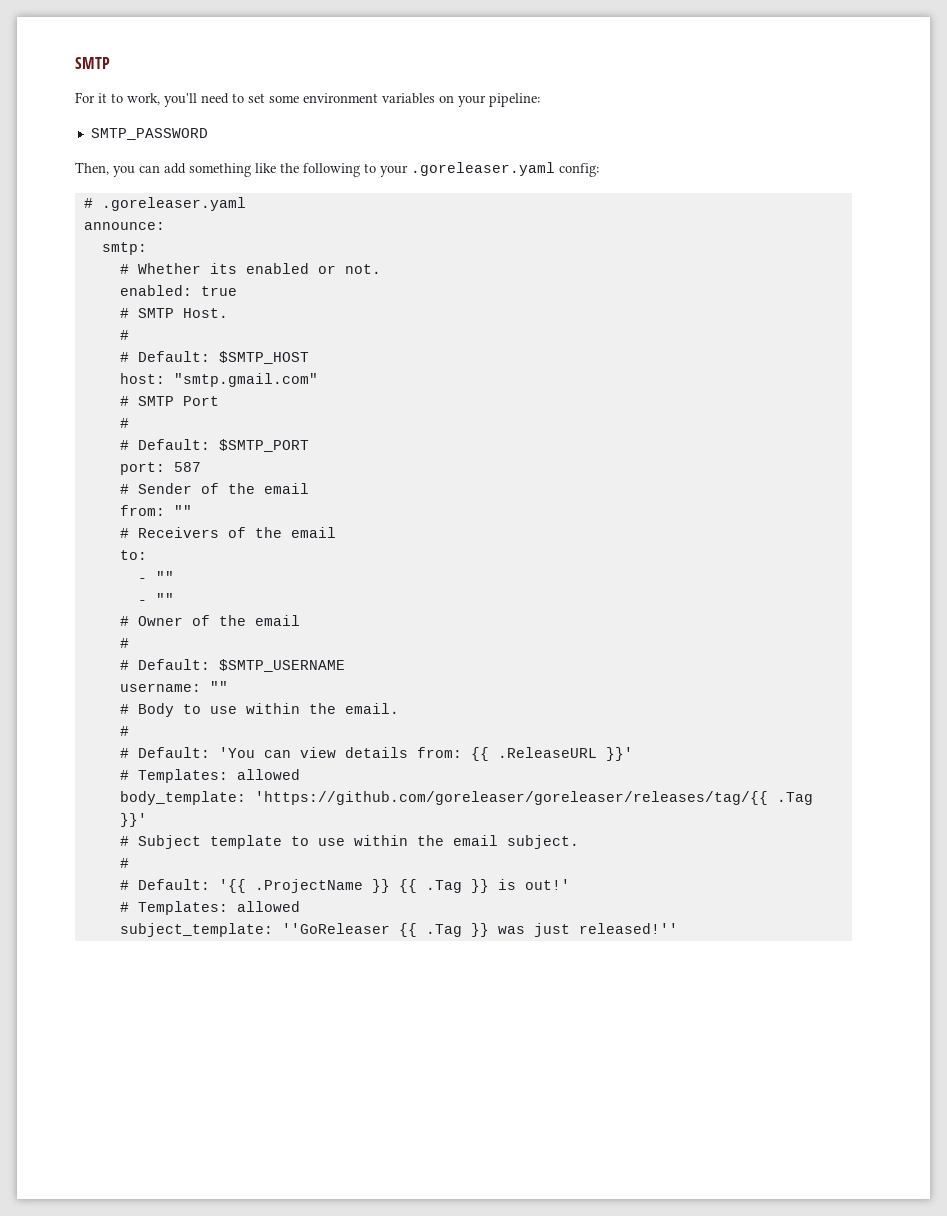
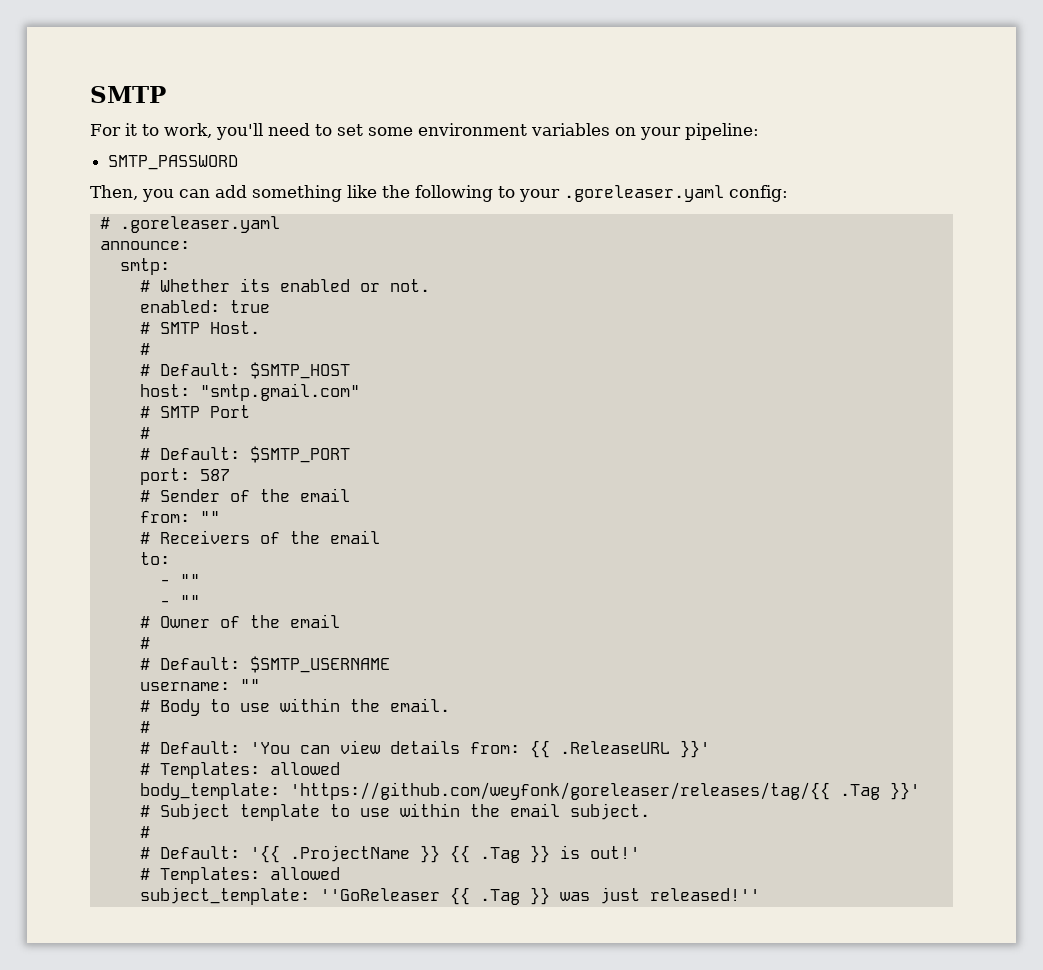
[254,791,768,805] 'https://github.com/goreleaser/goreleaser/releases/tag/{{ -> [289,782,830,800] 'https://github.com/weyfonk/goreleaser/releases/tag/{{

